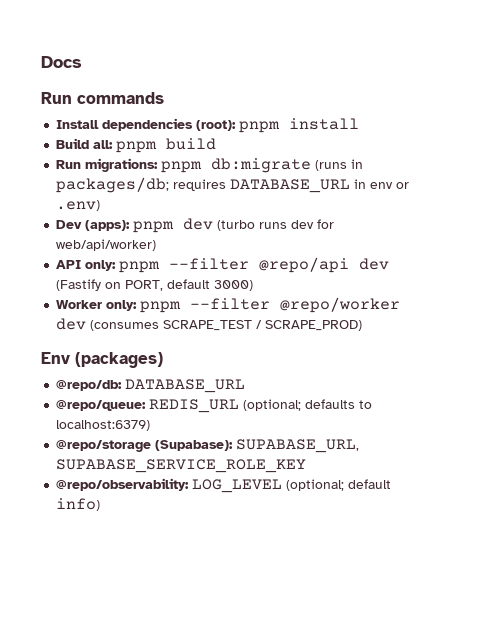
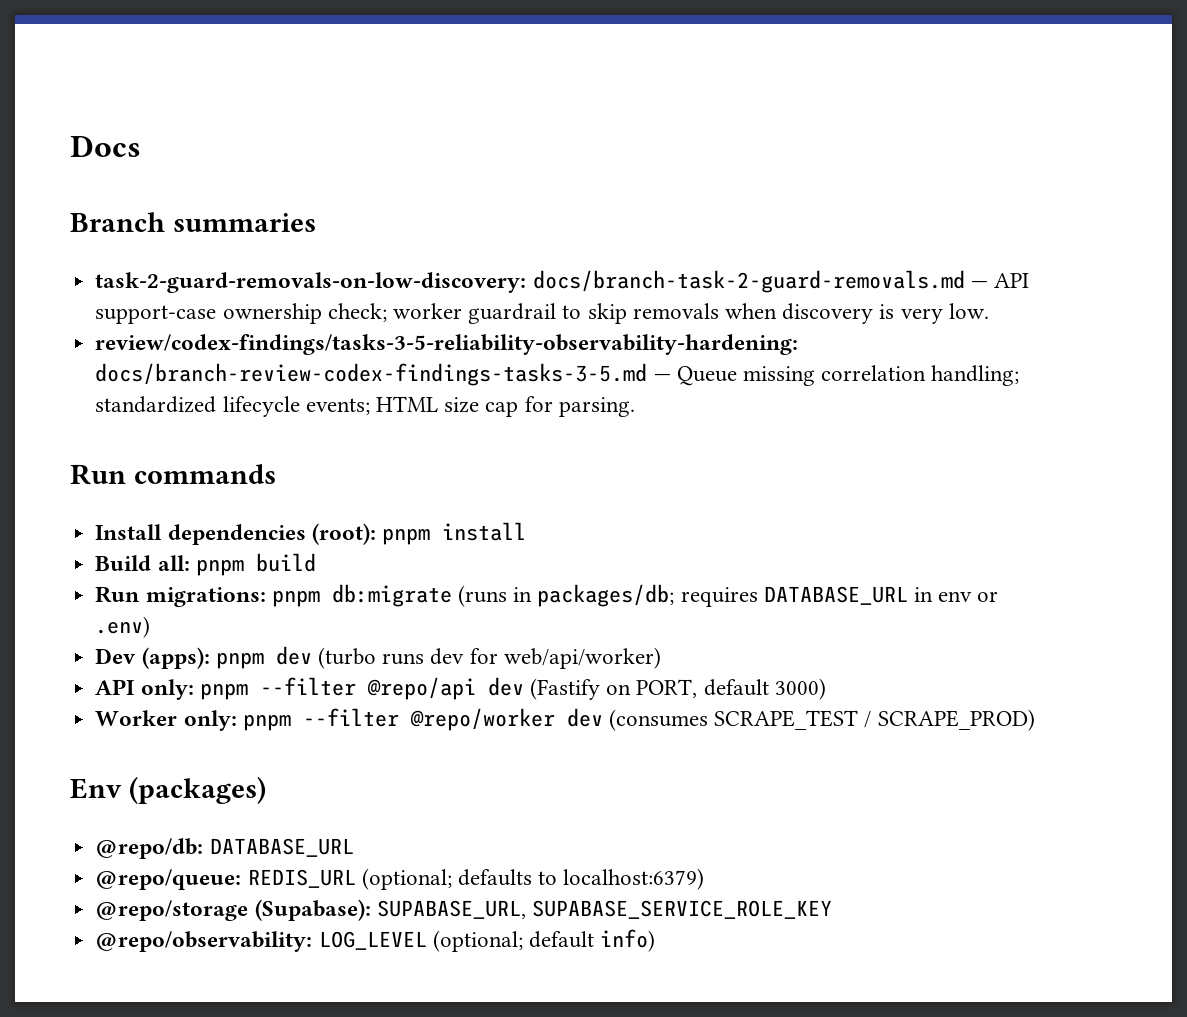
(82, 62) none -> [70,212,316,232] [95,270,1029,293] [95,303,989,324] [95,334,799,355] [95,363,1020,386] [95,396,635,417] // Branch summaries // task-2-guard-removals-on-low-discovery: docs/branch-task-2-guard-removals.md — API support-case ownership check; worker guardrail to skip removals when discovery is very low. // review/codex-findings/tasks-3-5-reliability-observability-hardening: docs/branch-review-codex-findings-tasks-3-5.md — Queue missing correlation handling; standardized lifecycle events; HTML size cap for parsing.

